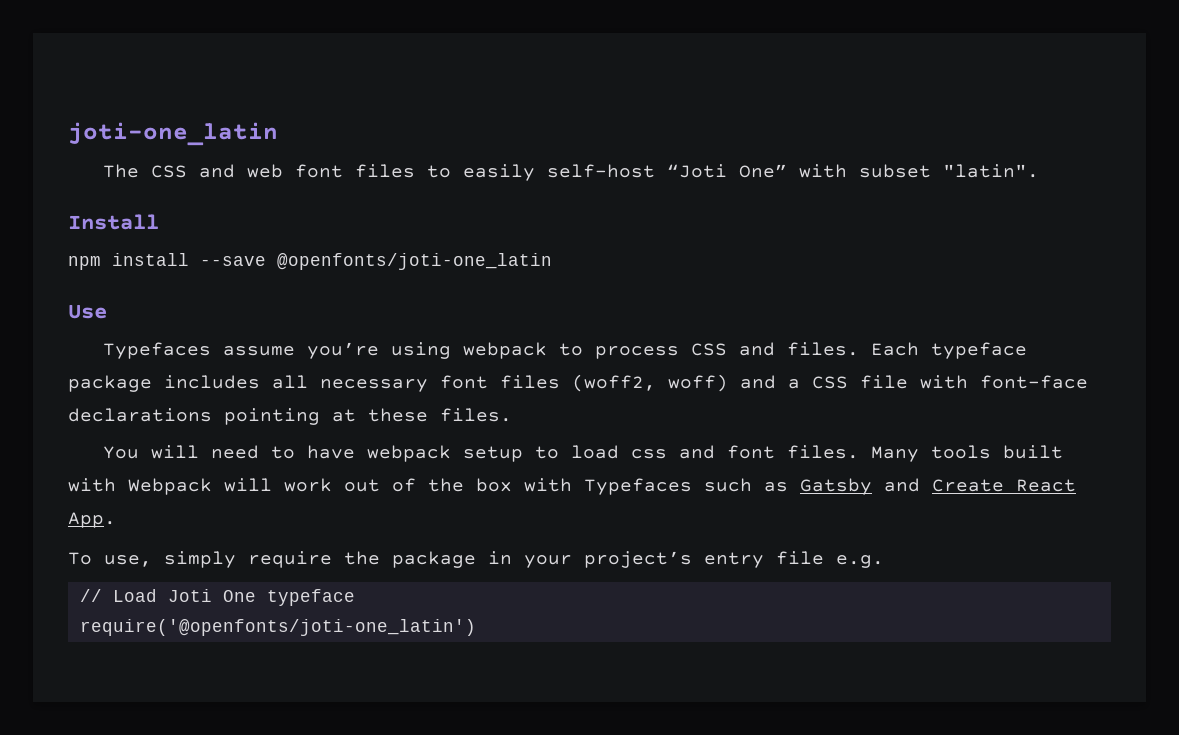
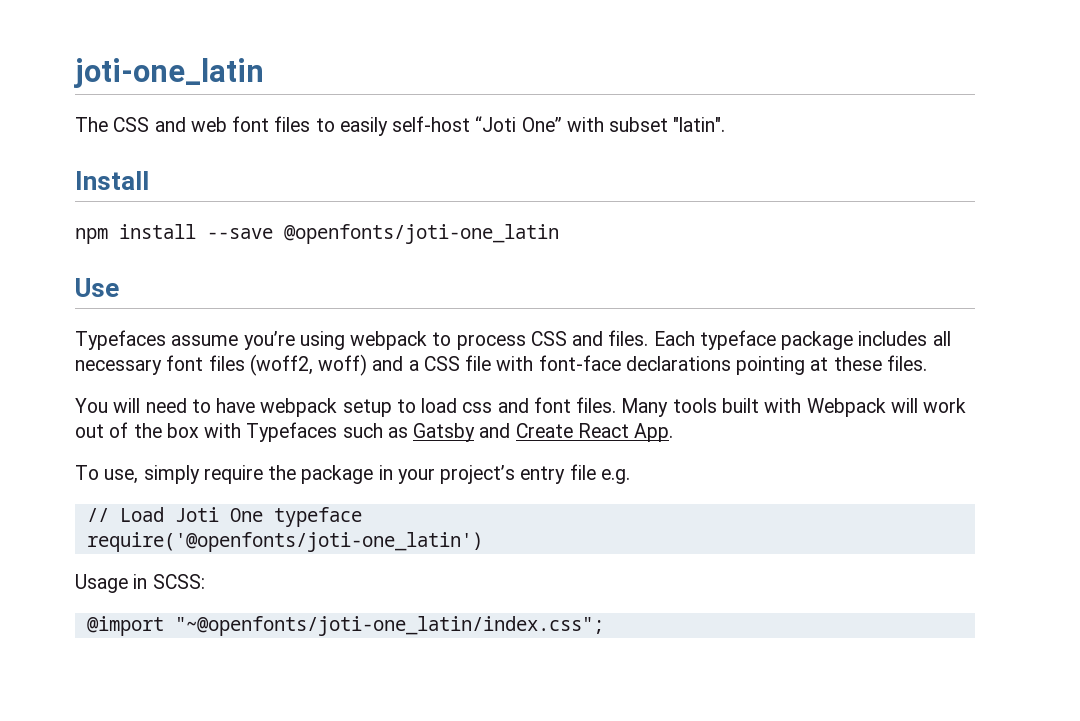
(476, 627) none -> [75,574,205,593] [86,616,604,636] // Usage in SCSS: // @import "~@openfonts/joti-one_latin/index.css";

